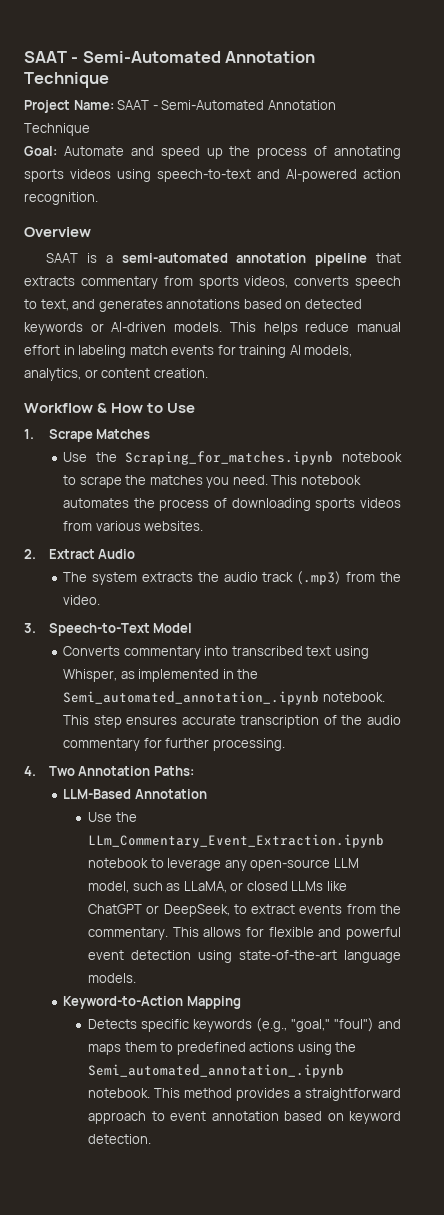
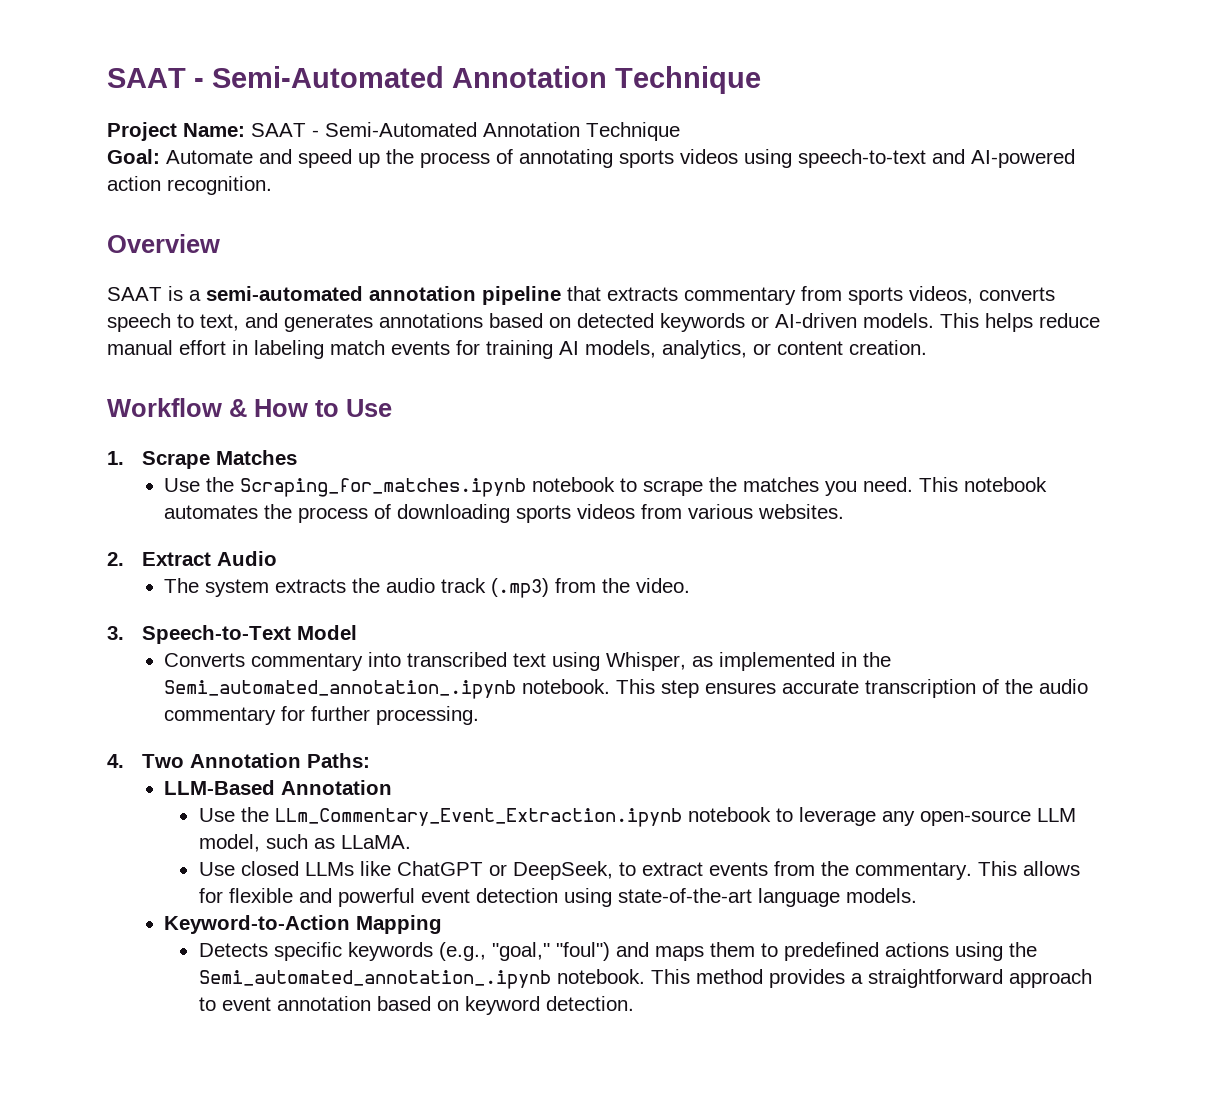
[183,881,244,893] LLaMA, or -> [340,835,411,849] [198,862,235,876] LLaMA. // Use

